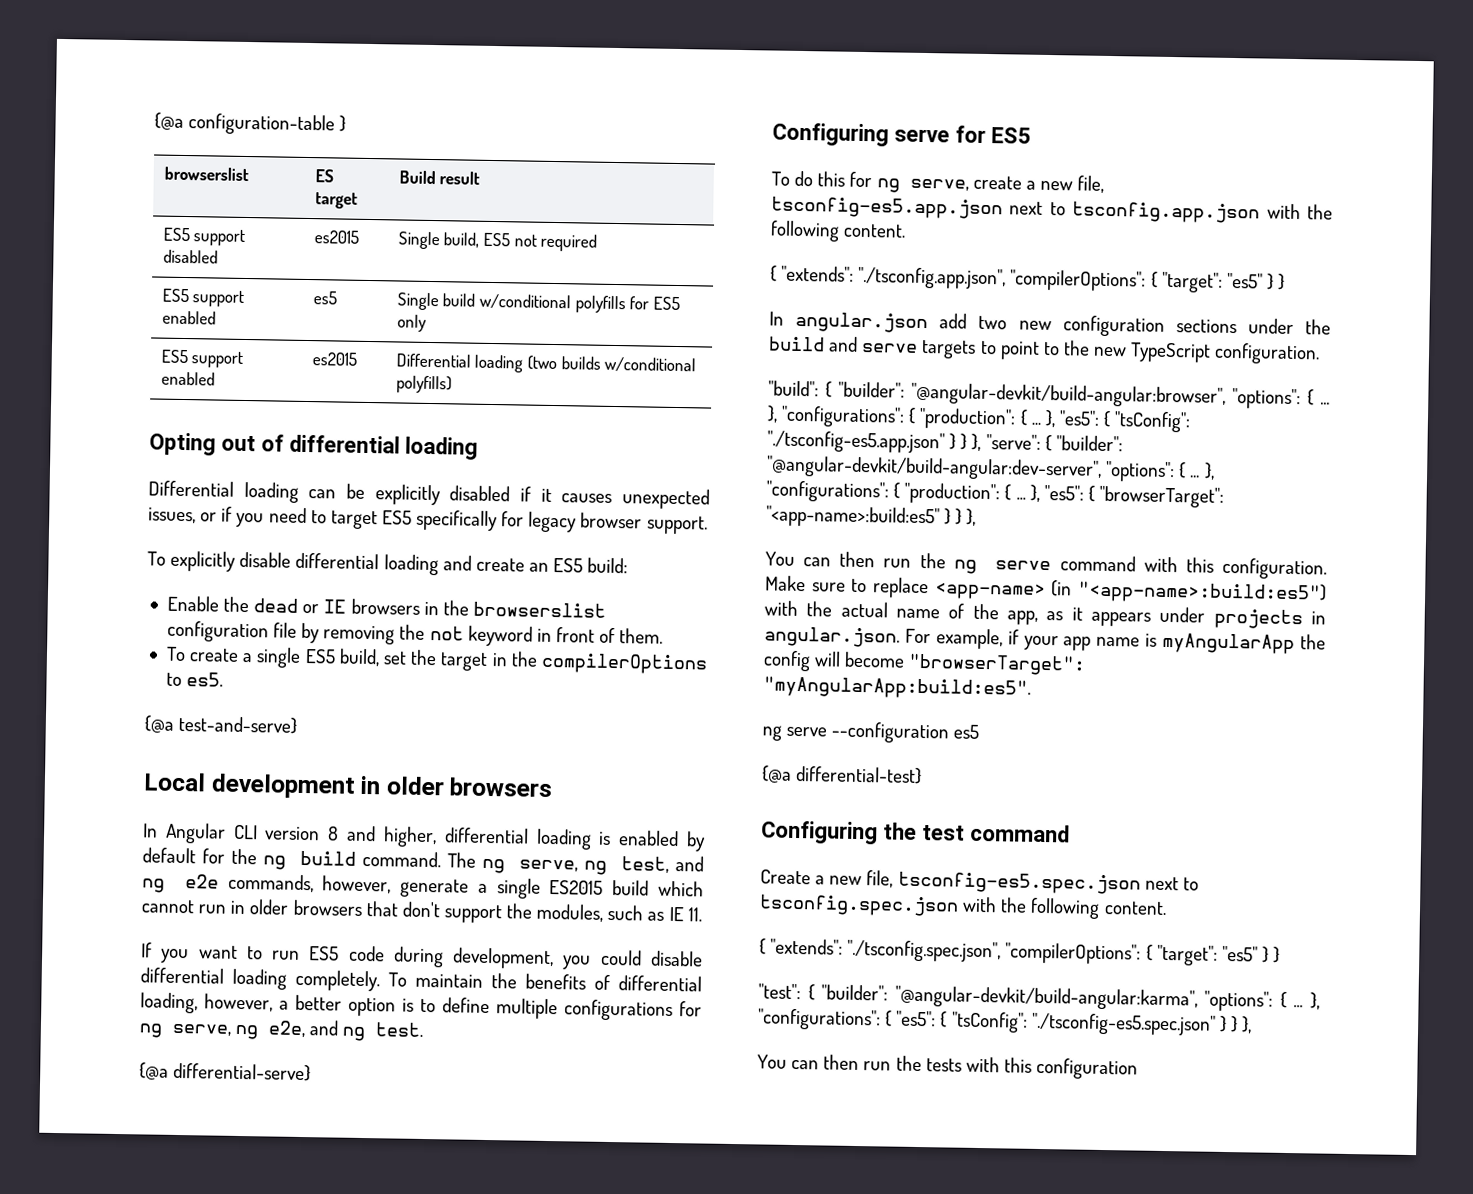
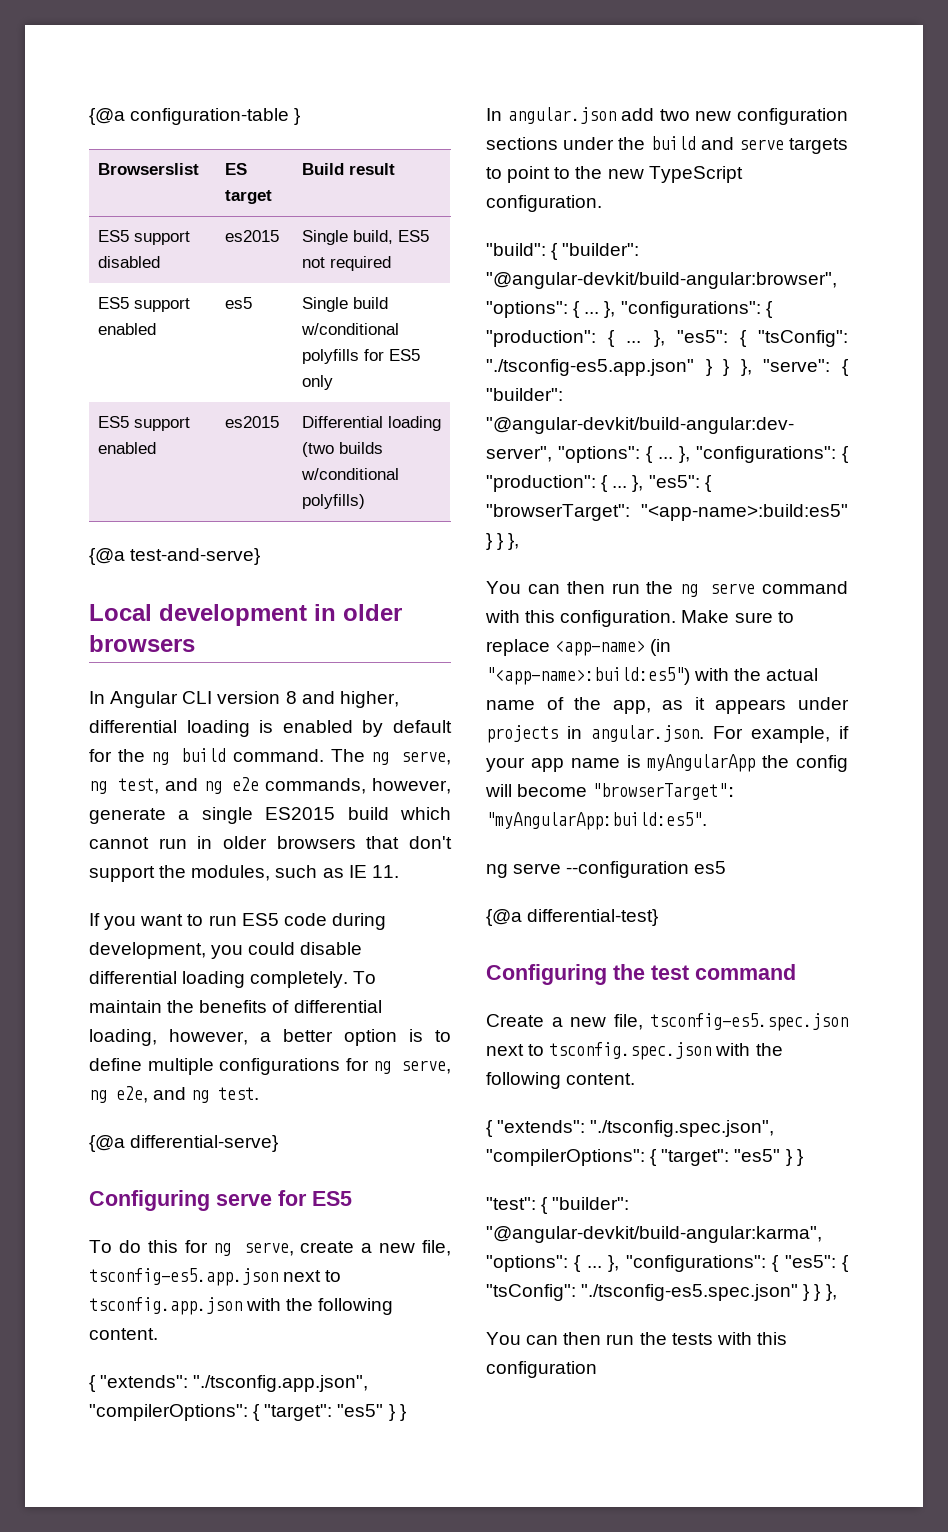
[163,166,249,182] browserslist -> [98,163,200,175] Browserslist
[149,432,478,460] [148,480,710,510] [148,506,708,535] [147,550,629,576] [166,595,606,618] [166,620,664,647] [165,646,708,675] [165,672,224,687] // Opting out of differential loading // Differential loading can be explicitly disabled if it causes unexpected issues, or if you need to target ES5 specifically for legacy browser support. // To explicitly disable differential loading and create an ES5 build: // Enable the dead or IE browsers in the browserslist configuration file by removing the not keyword in front of them. // To create a single ES5 build, set the target in the compilerOptions to es5. -> (366, 501) none

